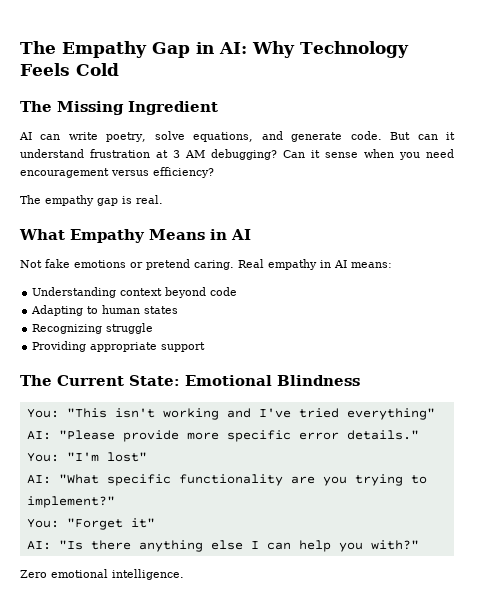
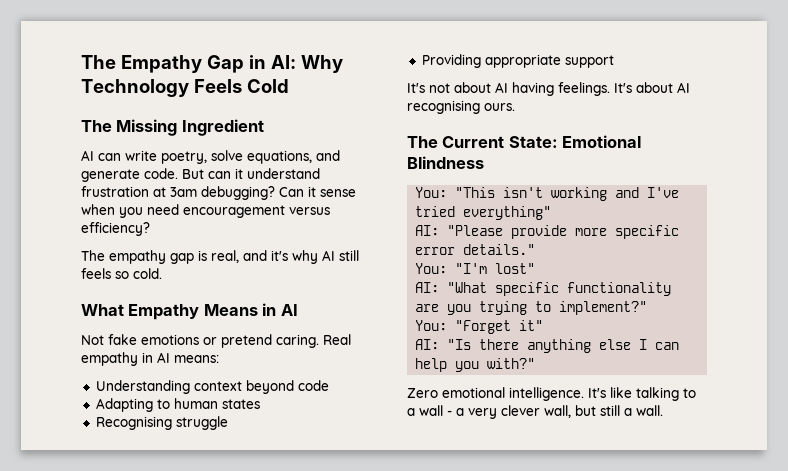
[173,150,205,158] 3 AM -> [170,187,197,197] 3am
[136,195,163,204] real. -> [211,250,359,264] [81,268,162,279] real, and it's why AI still feels so cold.
[32,324,103,334] Recognizing -> [95,416,172,430] Recognising
(206, 347) none -> [407,82,690,96] [407,100,515,114] // It's not about AI having feelings. It's about AI recognising ours.
(184, 574) none -> [588,387,696,401] [407,405,663,419] It's like talking to a wall - a very clever wall, but still a wall.

